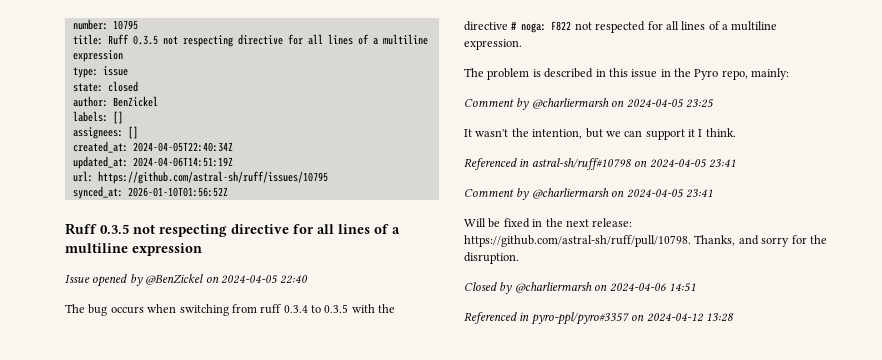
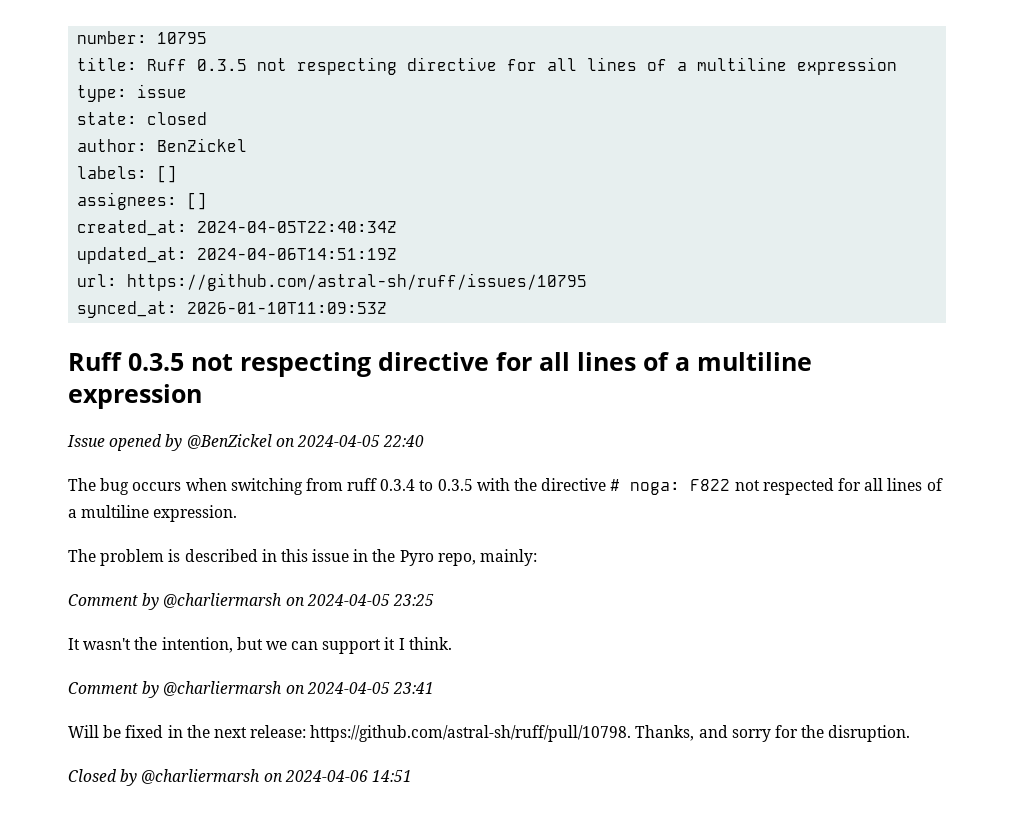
[127,187,228,197] 2026-01-10T01:56:52Z -> [187,302,388,314] 2026-01-10T11:09:53Z
[464,158,736,170] // Referenced in astral-sh/ruff#10798 on 2024-04-05 23:41 -> (452, 643) none
[464,312,734,325] // Referenced in pyro-ppl/pyro#3357 on 2024-04-12 13:28 -> (412, 776) none

